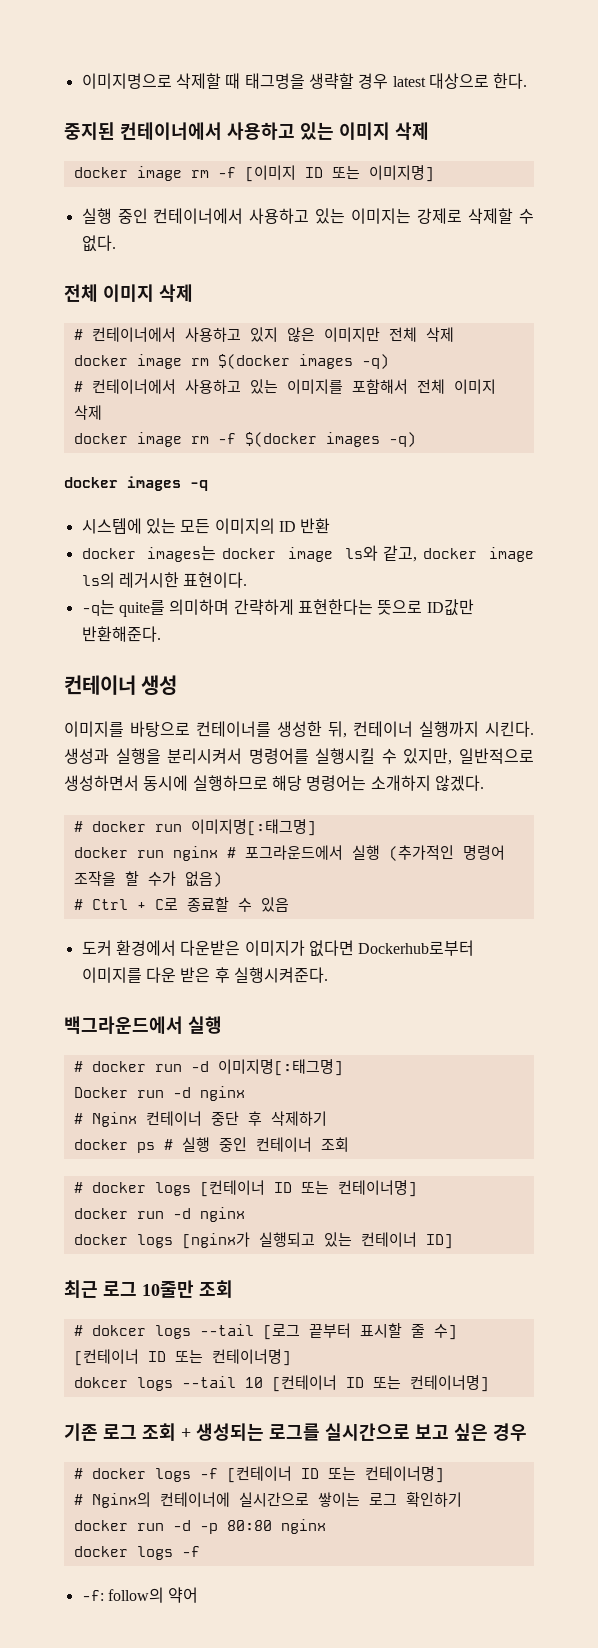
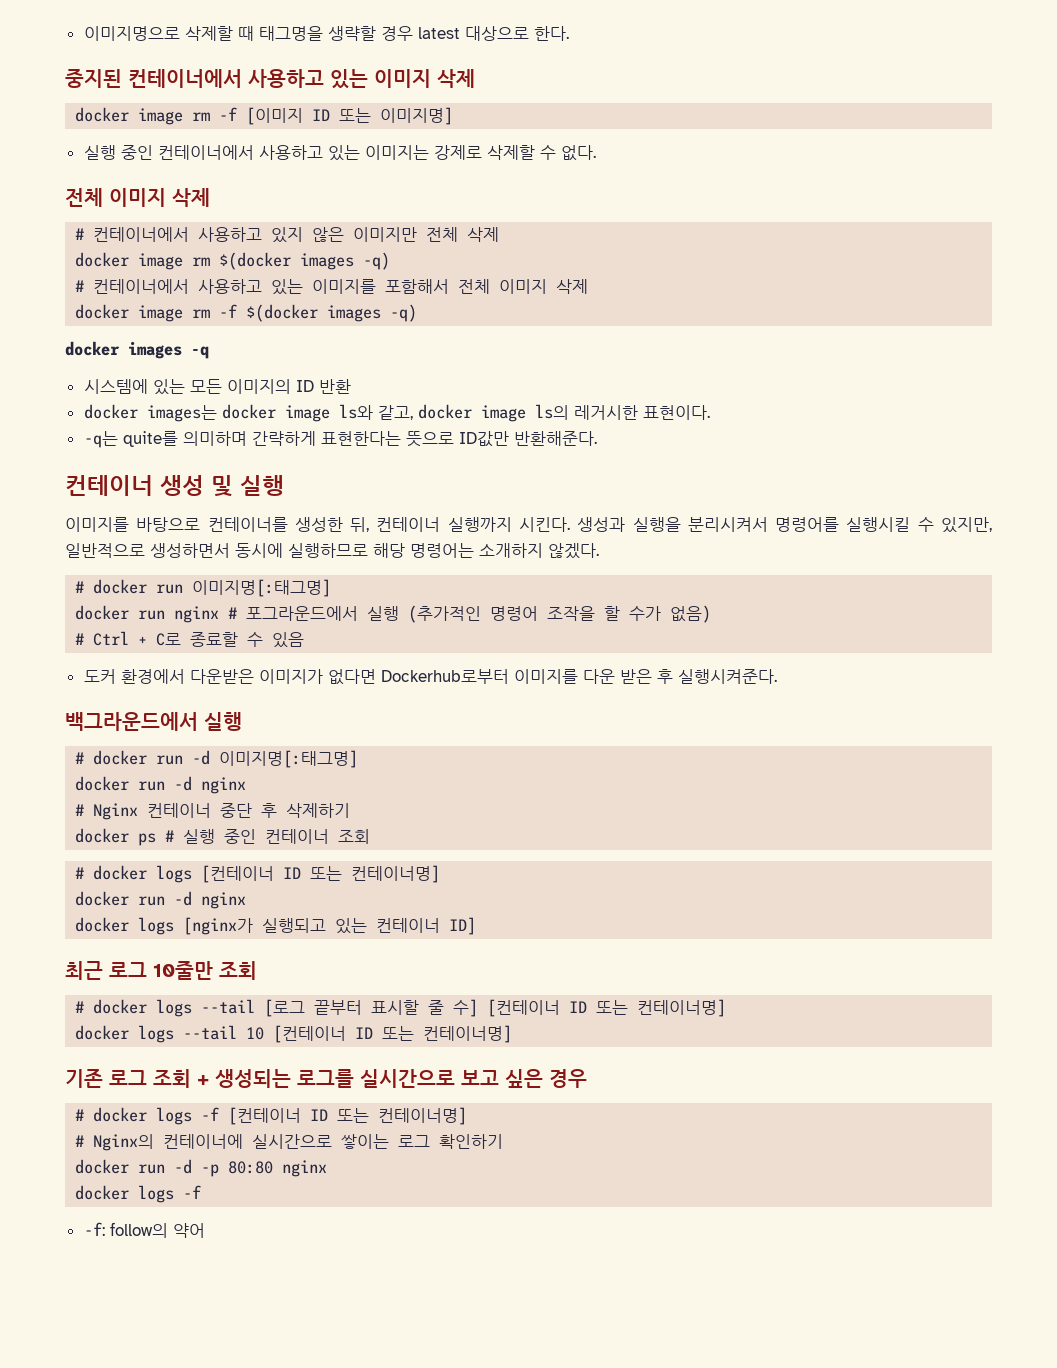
(178, 685) none -> [211,475,284,497] 및 실행
[73,1087,128,1098] Docker -> [75,776,130,791] docker
[91,1325,146,1336] dokcer -> [93,999,148,1014] docker
[73,1377,128,1388] dokcer -> [75,1025,130,1040] docker

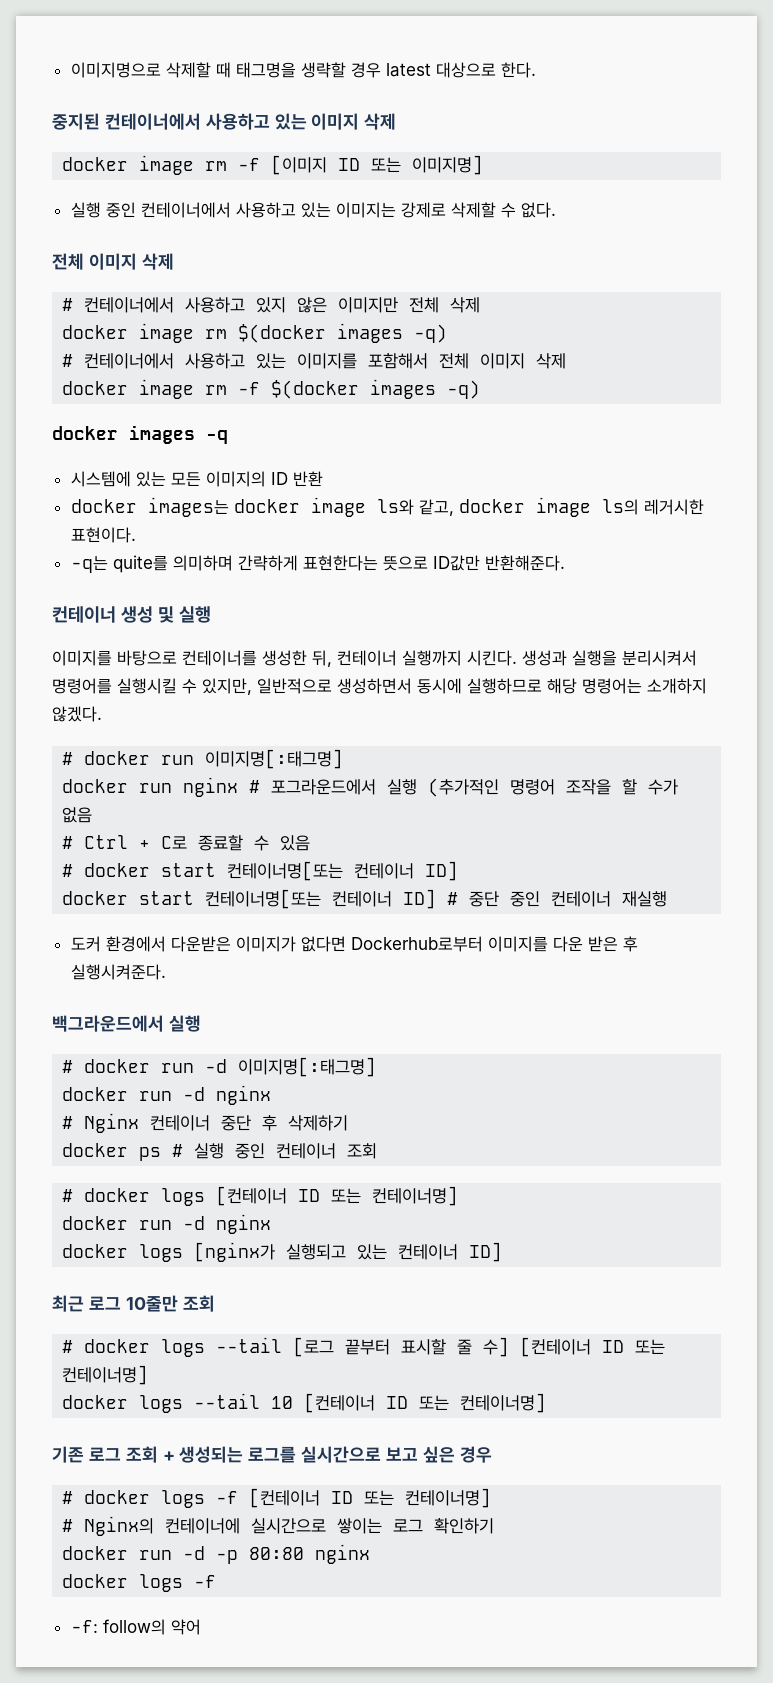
[670,605,712,623] 없음) -> [62,807,93,823] 없음
(305, 640) none -> [62,861,459,881] [62,889,668,909] // # docker start 컨테이너명[또는 컨테이너 ID] // docker start 컨테이너명[또는 컨테이너 ID] # 중단 중인 컨테이너 재실행

